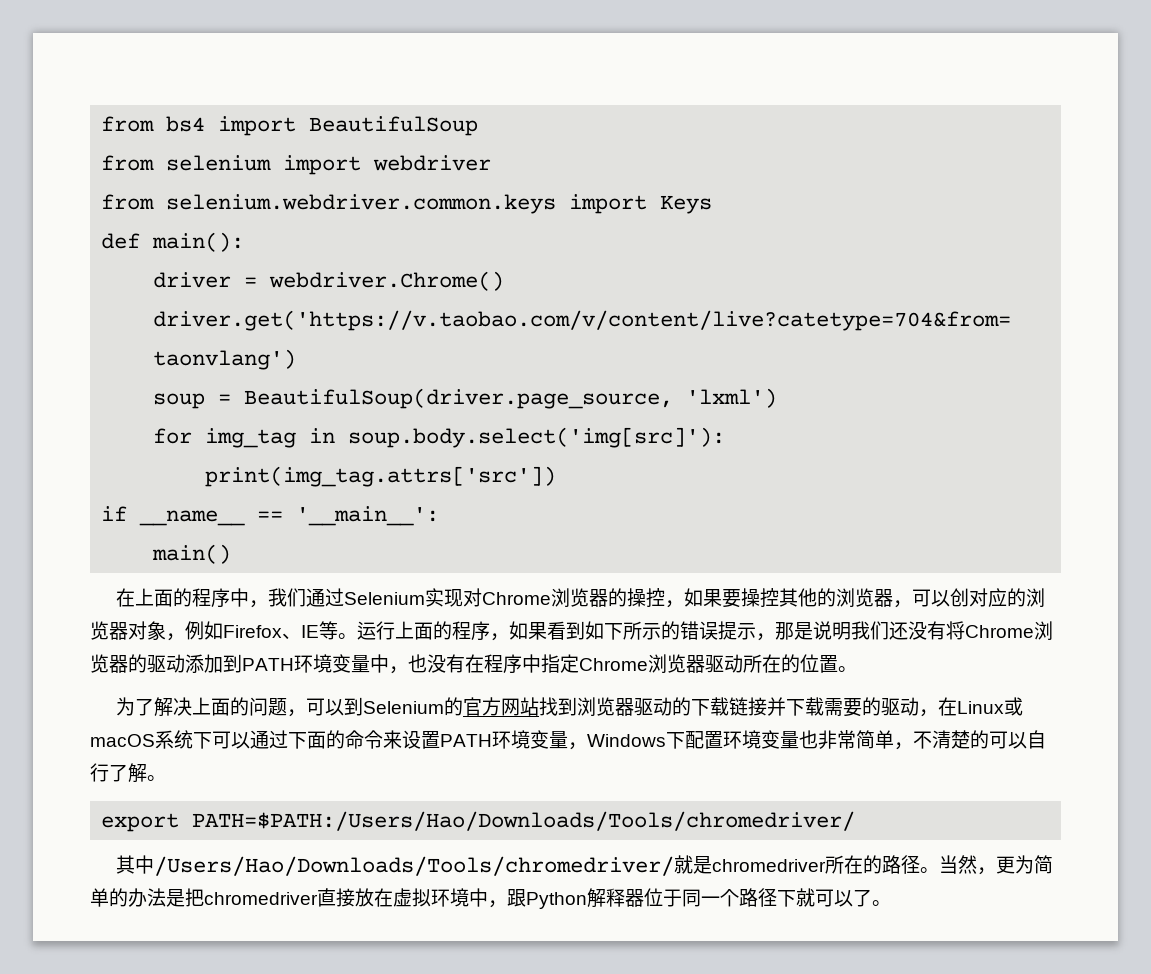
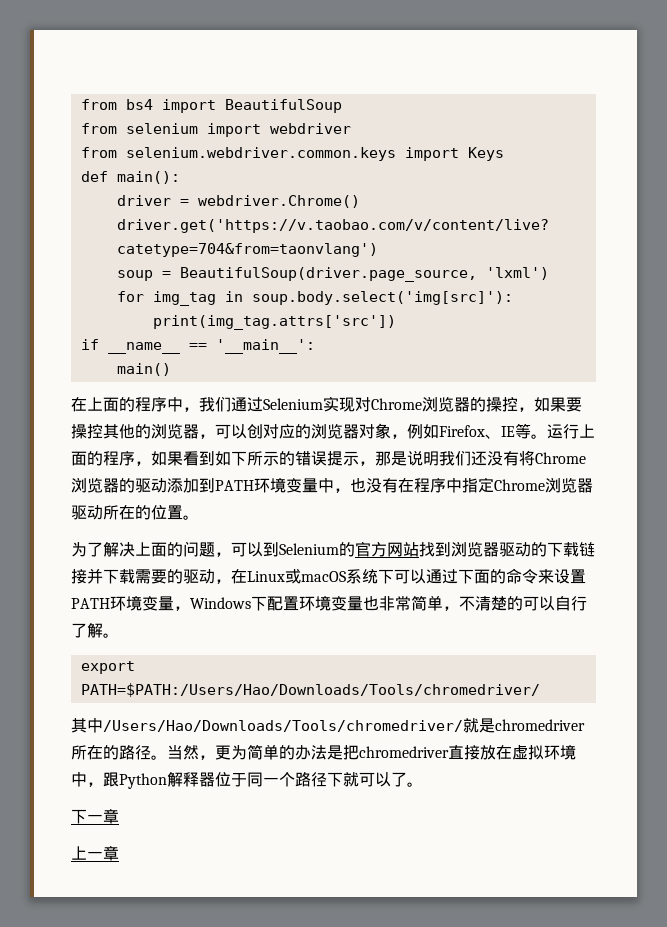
(891, 903) none -> [71,809,119,824] [71,846,119,861] // 下一章 // 上一章

